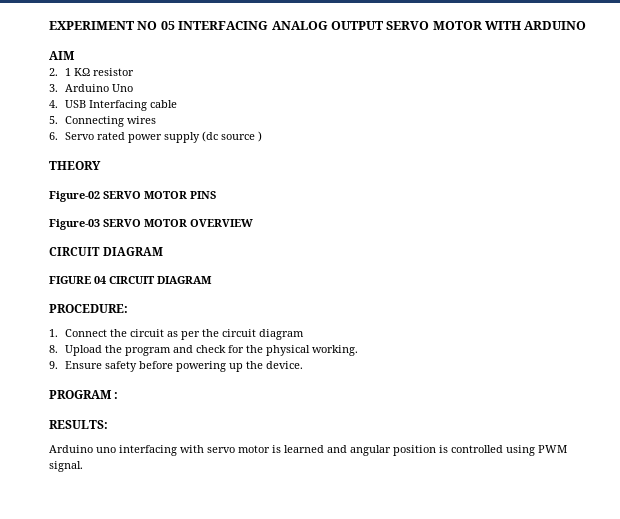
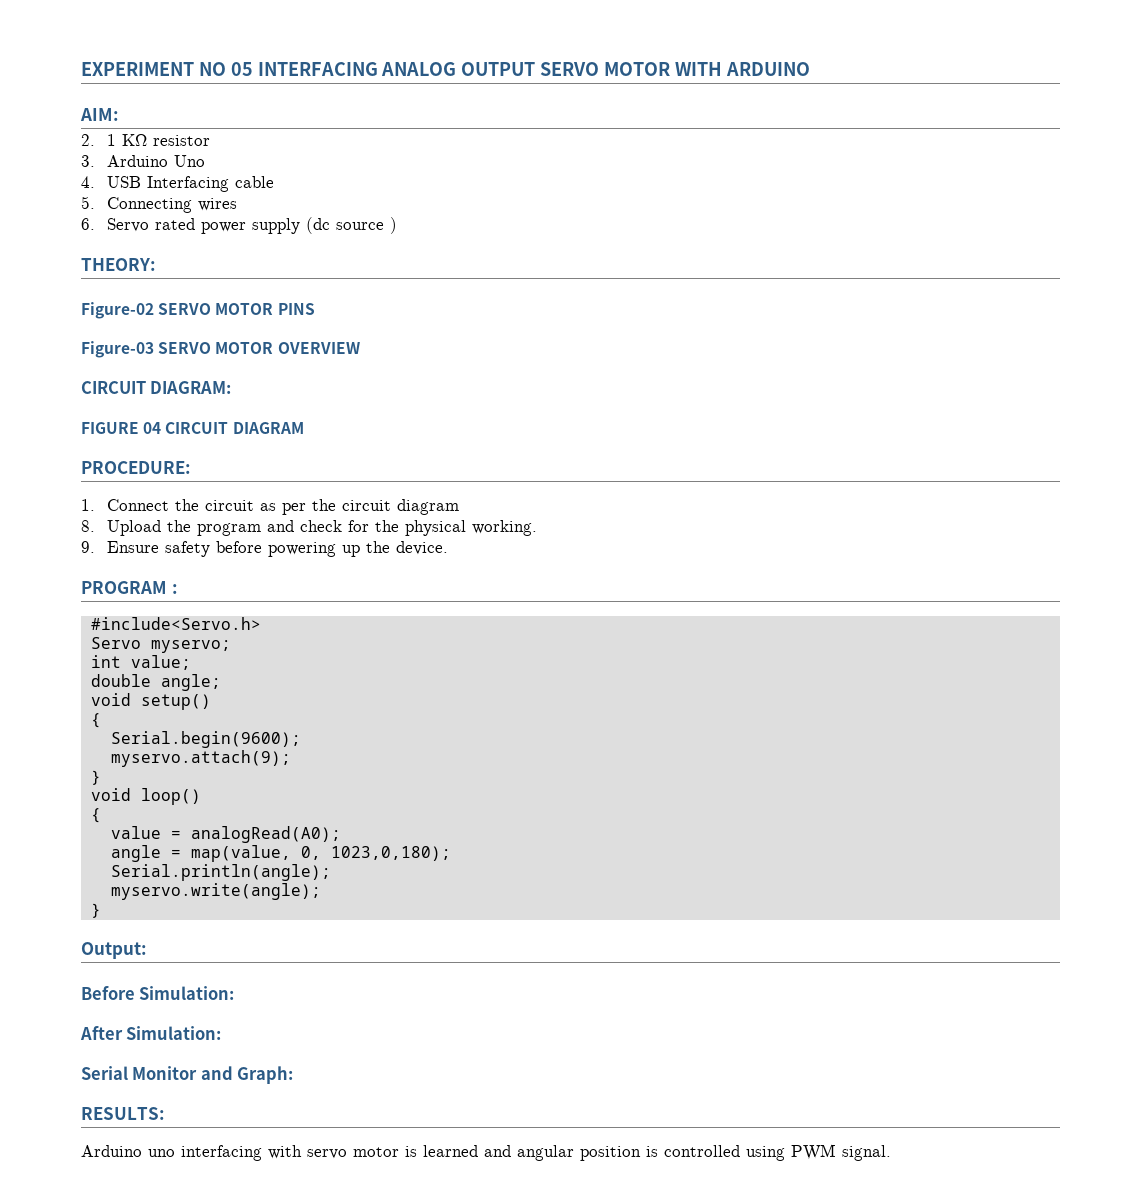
[49,51,75,60] AIM -> [80,108,119,121] AIM:
[49,161,101,170] THEORY -> [81,258,156,271] THEORY:
[103,247,164,256] DIAGRAM -> [150,381,232,394] DIAGRAM:
(119, 395) none -> [90,617,261,630] [90,637,231,653] [90,655,191,670] [90,674,221,691] [90,693,211,710] [90,713,101,728] [110,731,301,748] [110,750,291,767] [90,770,101,785] [90,788,201,805] [90,808,101,823] [110,826,341,843] [110,845,451,862] [110,864,331,881] [110,883,321,900] [90,903,101,918] [81,942,147,959] [81,986,235,1000] [80,1026,222,1040] [81,1066,294,1084] // #include<Servo.h> // Servo myservo; // int value; // double angle; // void setup() // { // Serial.begin(9600); // myservo.attach(9); // } // void loop() // { // value = analogRead(A0); // angle = map(value, 0, 1023,0,180); // Serial.println(angle); // myservo.write(angle); // } // Output: // Before Simulation: // After Simulation: // Serial Monitor and Graph:

